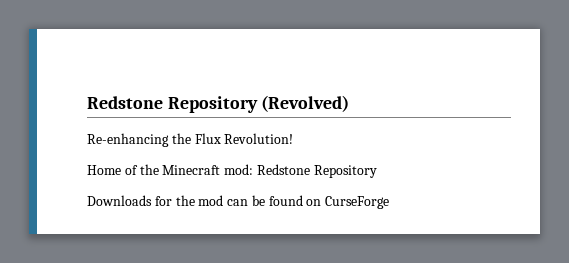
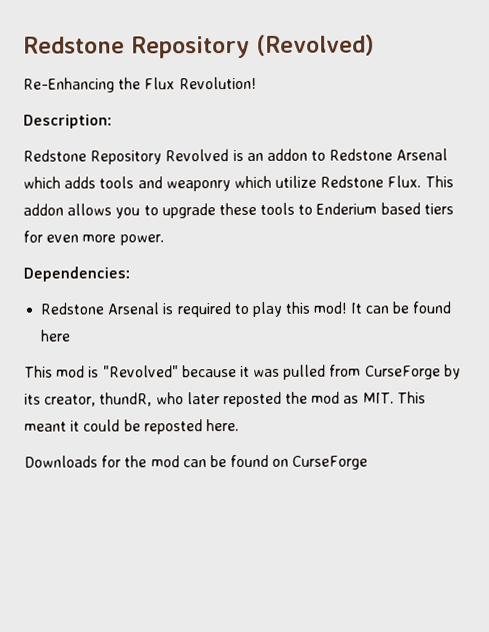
[87,133,169,147] Re-enhancing -> [23,77,115,93] Re-Enhancing
[87,164,377,178] Home of the Minecraft mod: Redstone Repository -> [23,114,112,129] [23,148,449,165] [23,175,454,192] [23,202,454,219] [23,230,164,246] [23,266,130,282] [40,301,452,318] [41,329,72,342] [24,364,461,380] [24,391,426,408] [24,419,239,435] Description: // Redstone Repository Revolved is an addon to Redstone Arsenal which adds tools and weaponry which utilize Redstone Flux. This addon allows you to upgrade these tools to Enderium based tiers for even more power. // Dependencies: // Redstone Arsenal is required to play this mod! It can be found here // This mod is "Revolved" because it was pulled from CurseForge by its creator, thundR, who later reposted the mod as MIT. This meant it could be reposted here.

